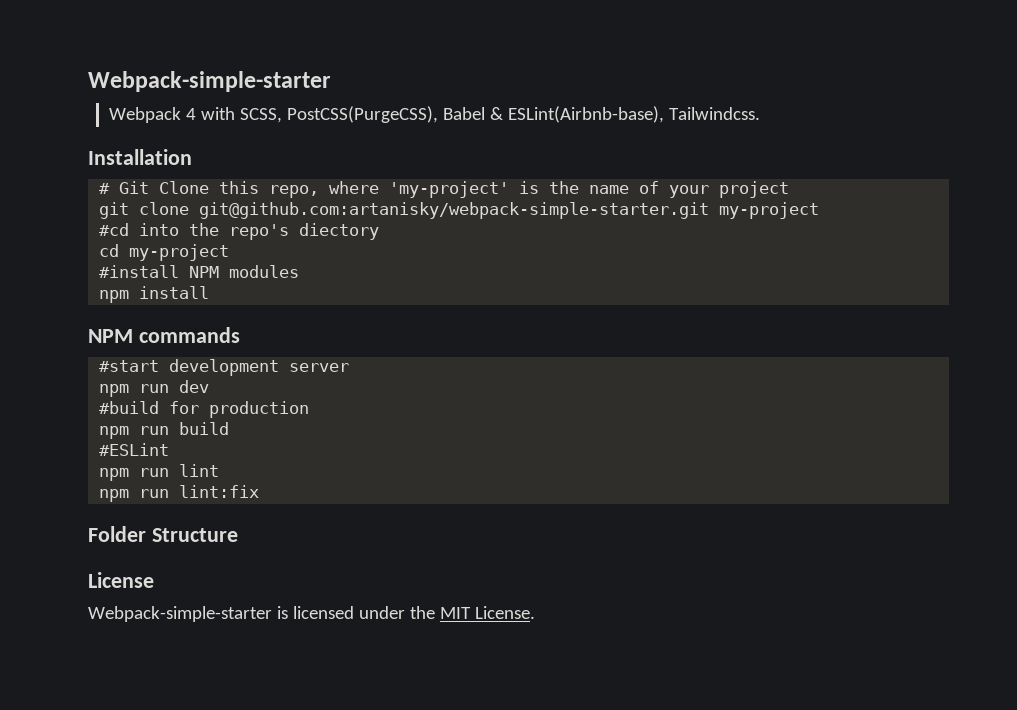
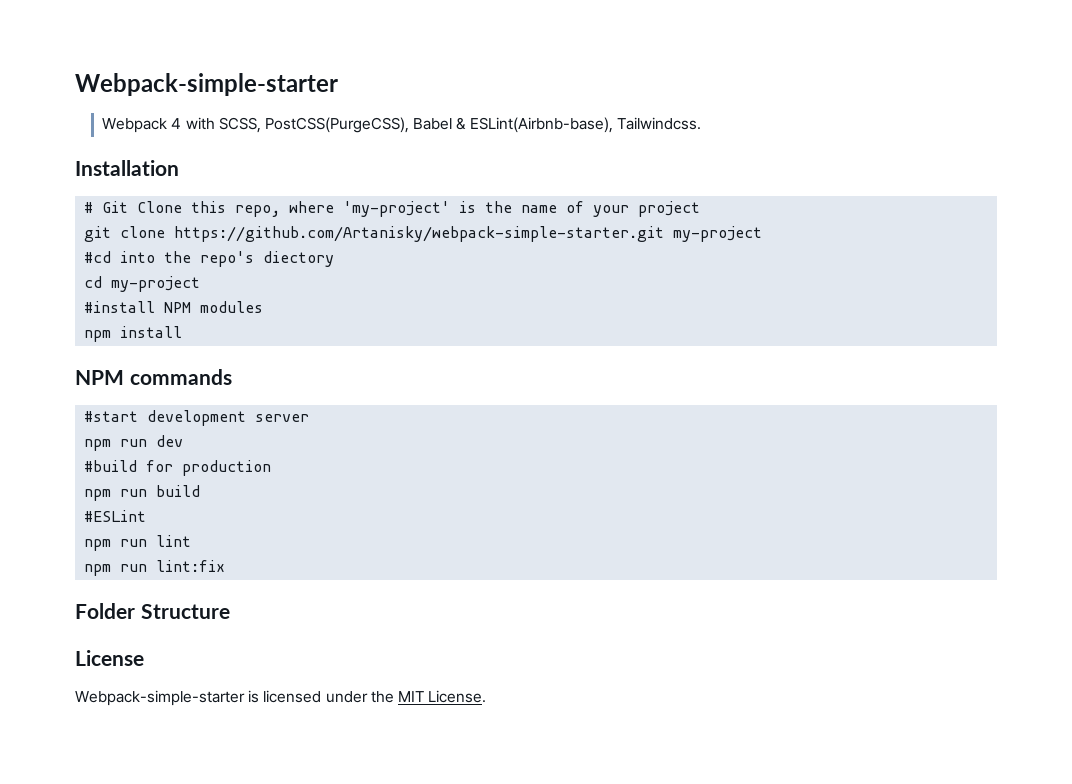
[199,202,710,219] git@github.com:artanisky/webpack-simple-starter.git -> [174,226,665,242] https://github.com/Artanisky/webpack-simple-starter.git

